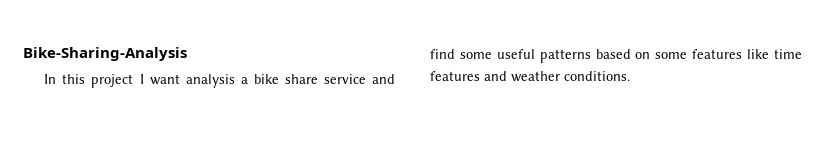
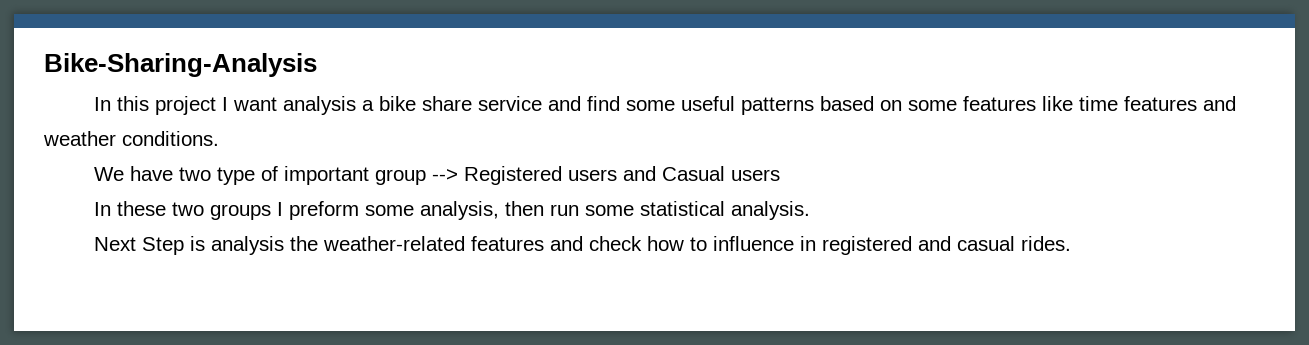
(630, 76) none -> [94,166,781,185] [94,201,811,220] [94,236,1072,255] // We have two type of important group --> Registered users and Casual users // In these two groups I preform some analysis, then run some statistical analysis. // Next Step is analysis the weather-related features and check how to influence in registered and casual rides.

